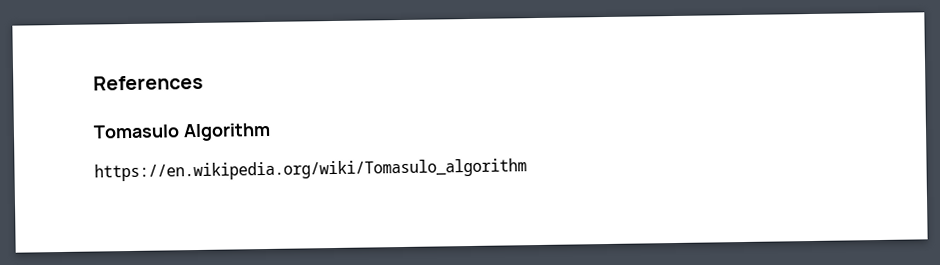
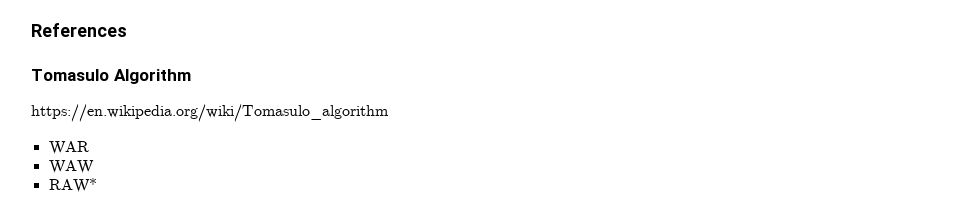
(527, 170) none -> [48,141,89,155] [48,160,94,174] [48,178,97,193] // WAR // WAW // RAW*

